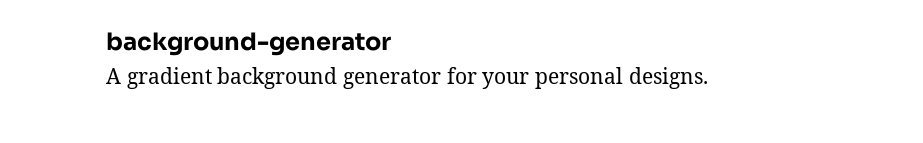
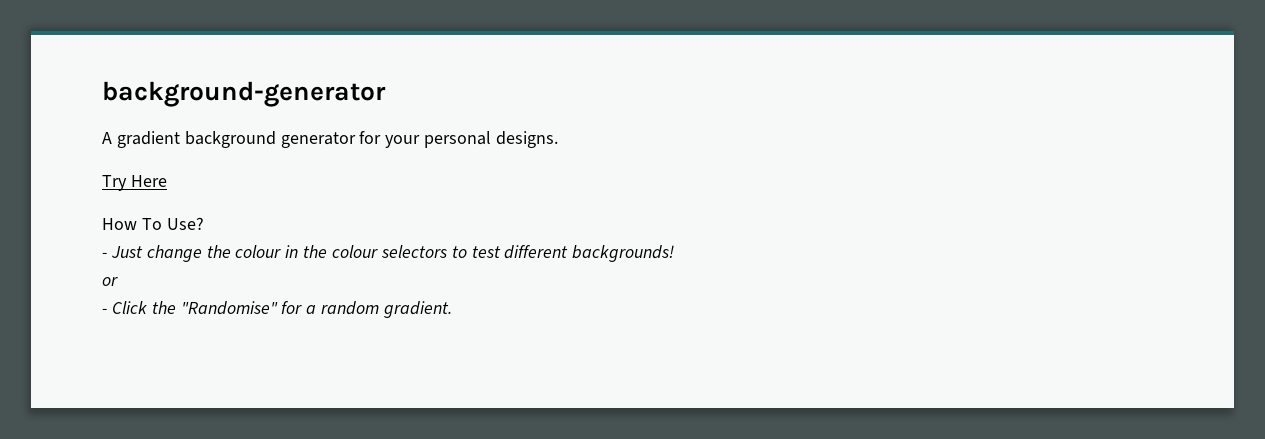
(708, 78) none -> [102,175,167,191] [102,217,204,230] [102,245,675,262] [102,277,118,286] [102,301,453,318] // Try Here // How To Use? // - Just change the colour in the colour selectors to test different backgrounds! // or // - Click the "Randomise" for a random gradient.

